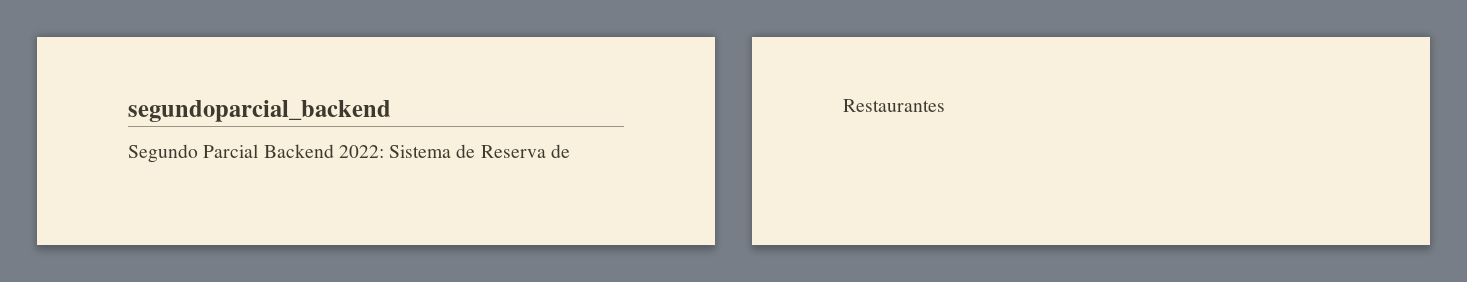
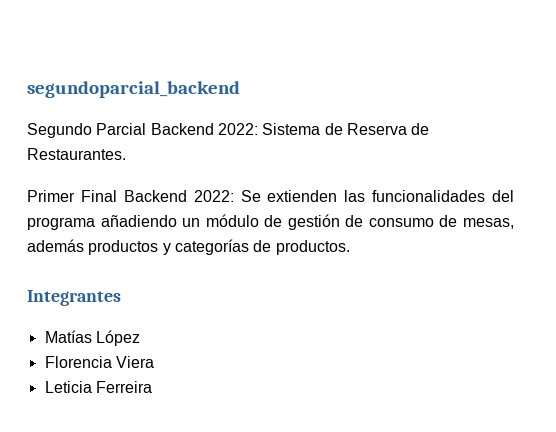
[843,99,945,112] Restaurantes -> [27,148,126,160] [27,190,514,202] [27,214,514,230] [27,239,350,255] [27,290,121,306] [44,330,140,346] [44,356,154,368] [44,381,152,393] Restaurantes. // Primer Final Backend 2022: Se extienden las funcionalidades del programa añadiendo un módulo de gestión de consumo de mesas, además productos y categorías de productos. // Integrantes // Matías López // Florencia Viera // Leticia Ferreira

